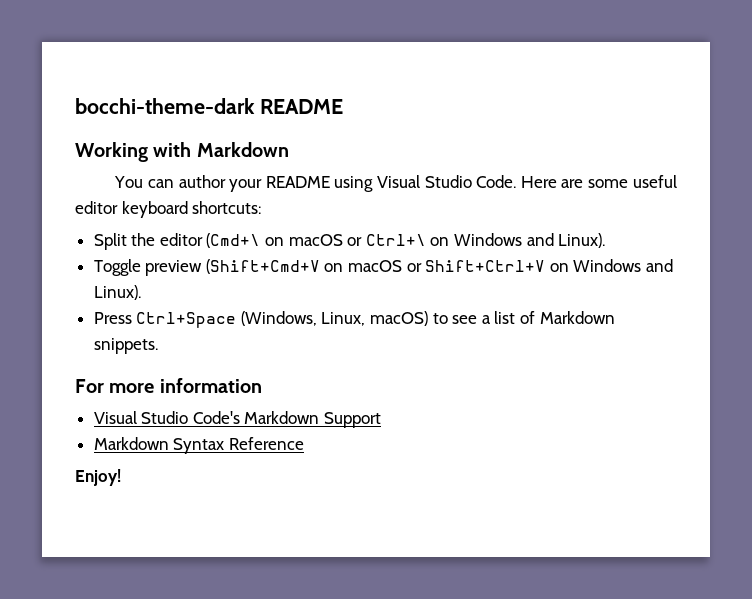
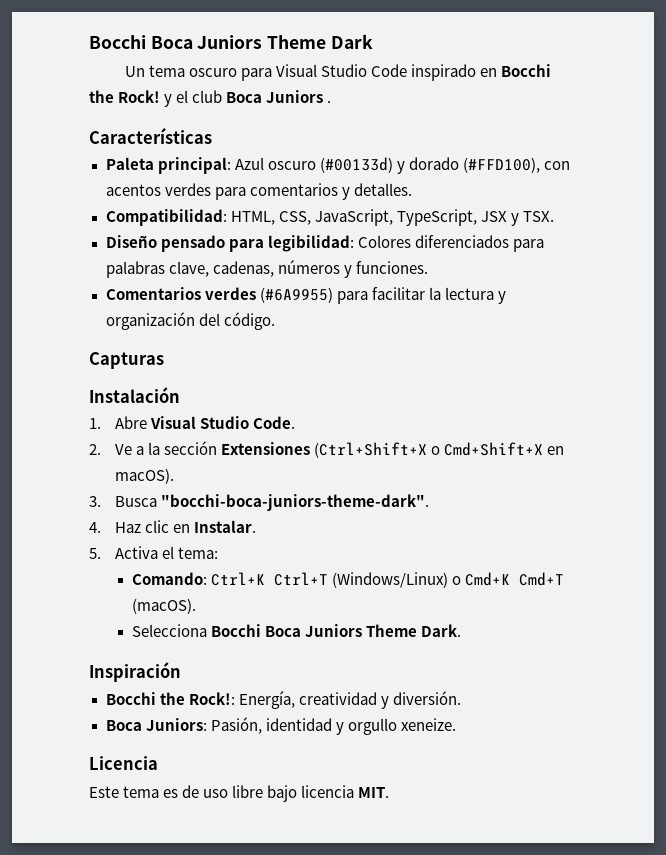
[75,98,343,114] [75,142,289,162] [114,175,677,192] [75,201,262,218] [93,233,606,250] [93,259,673,276] [93,285,141,300] [93,311,615,328] [93,338,158,354] [75,378,262,393] [93,411,382,428] [93,437,304,454] [75,469,121,486] bocchi-theme-dark README // Working with Markdown // You can author your README using Visual Studio Code. Here are some useful editor keyboard shortcuts: // Split the editor (Cmd+\ on macOS or Ctrl+\ on Windows and Linux). // Toggle preview (Shift+Cmd+V on macOS or Shift+Ctrl+V on Windows and Linux). // Press Ctrl+Space (Windows, Linux, macOS) to see a list of Markdown snippets. // For more information // Visual Studio Code's Markdown Support // Markdown Syntax Reference // Enjoy! -> [89,34,373,49] [124,64,551,81] [89,90,332,107] [89,128,212,144] [105,157,570,174] [105,183,412,200] [105,209,554,226] [105,235,544,252] [105,260,428,278] [105,287,506,304] [105,312,275,330] [89,352,164,369] [89,387,180,403] [89,416,296,429] [89,441,565,458] [115,468,175,484] [89,494,430,511] [89,520,257,533] [89,546,219,559] [131,572,564,588] [131,598,196,614] [131,624,461,637] [89,662,181,682] [105,691,461,709] [105,717,456,735] [89,756,158,770] [89,785,390,802] Bocchi Boca Juniors Theme Dark // Un tema oscuro para Visual Studio Code inspirado en Bocchi the Rock! y el club Boca Juniors . // Características // Paleta principal: Azul oscuro (#00133d) y dorado (#FFD100), con acentos verdes para comentarios y detalles. // Compatibilidad: HTML, CSS, JavaScript, TypeScript, JSX y TSX. // Diseño pensado para legibilidad: Colores diferenciados para palabras clave, cadenas, números y funciones. // Comentarios verdes (#6A9955) para facilitar la lectura y organización del código. // Capturas // Instalación // 1. Abre Visual Studio Code. // 2. Ve a la sección Extensiones (Ctrl+Shift+X o Cmd+Shift+X en macOS). // 3. Busca "bocchi-boca-juniors-theme-dark". // 4. Haz clic en Instalar. // 5. Activa el tema: // Comando: Ctrl+K Ctrl+T (Windows/Linux) o Cmd+K Cmd+T (macOS). // Selecciona Bocchi Boca Juniors Theme Dark. // Inspiración // Bocchi the Rock!: Energía, creatividad y diversión. // Boca Juniors: Pasión, identidad y orgullo xeneize. // Licencia // Este tema es de uso libre bajo licencia MIT.

